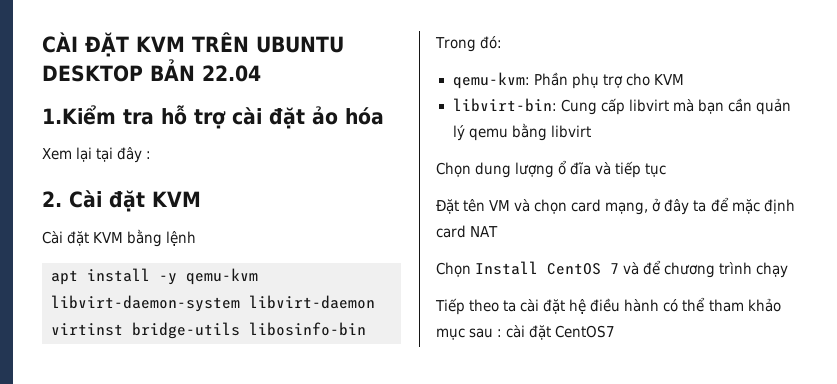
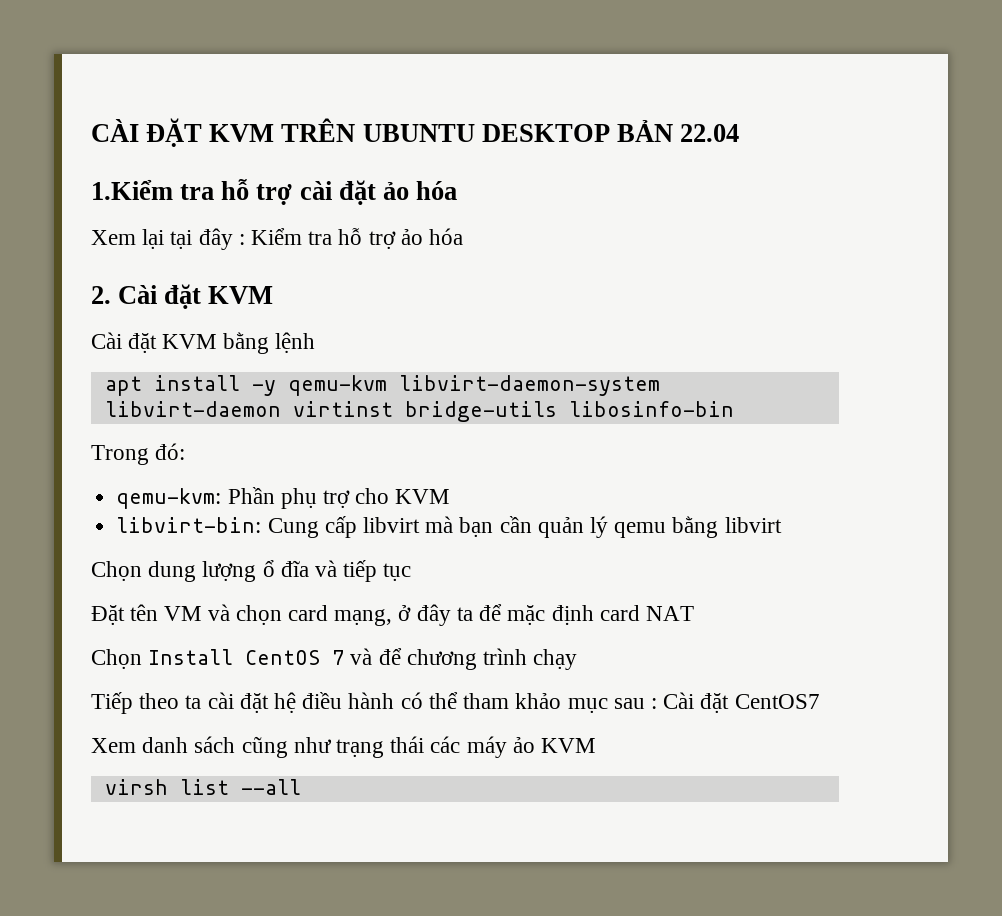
(152, 155) none -> [251,228,464,249] Kiểm tra hỗ trợ ảo hóa
[506,325,526,338] cài -> [663,692,695,709] Cài
(616, 331) none -> [91,736,596,758] [104,779,301,795] // Xem danh sách cũng như trạng thái các máy ảo KVM // virsh list --all

